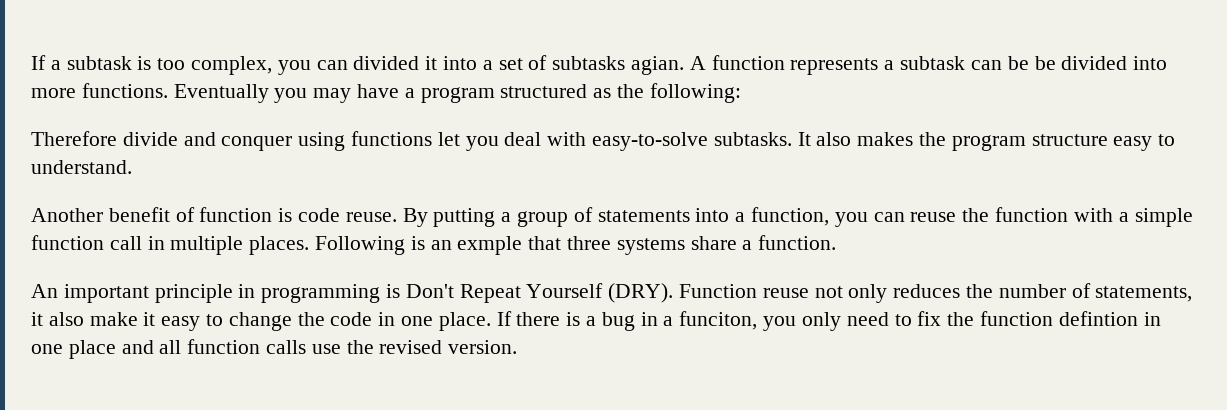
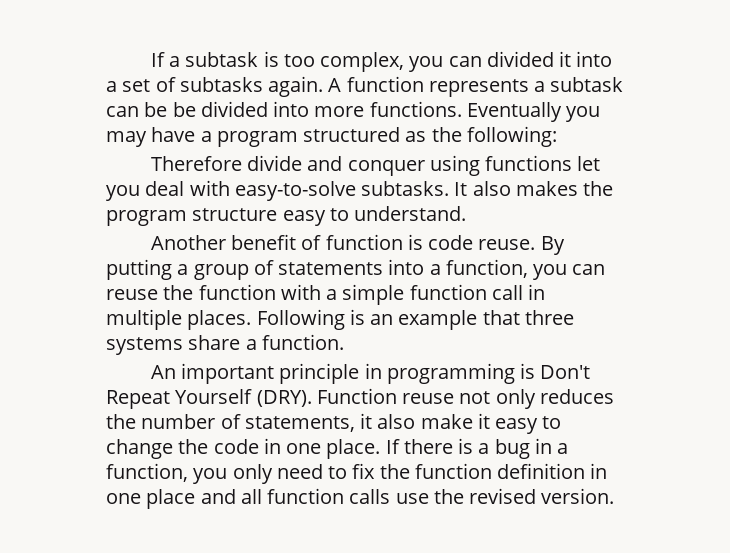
[631,56,685,75] agian. -> [268,76,324,97] again.
[457,236,523,255] exmple -> [398,310,478,330] example
[679,311,758,330] funciton, -> [106,463,188,482] function,
[1058,311,1138,326] defintion -> [497,463,586,479] definition

